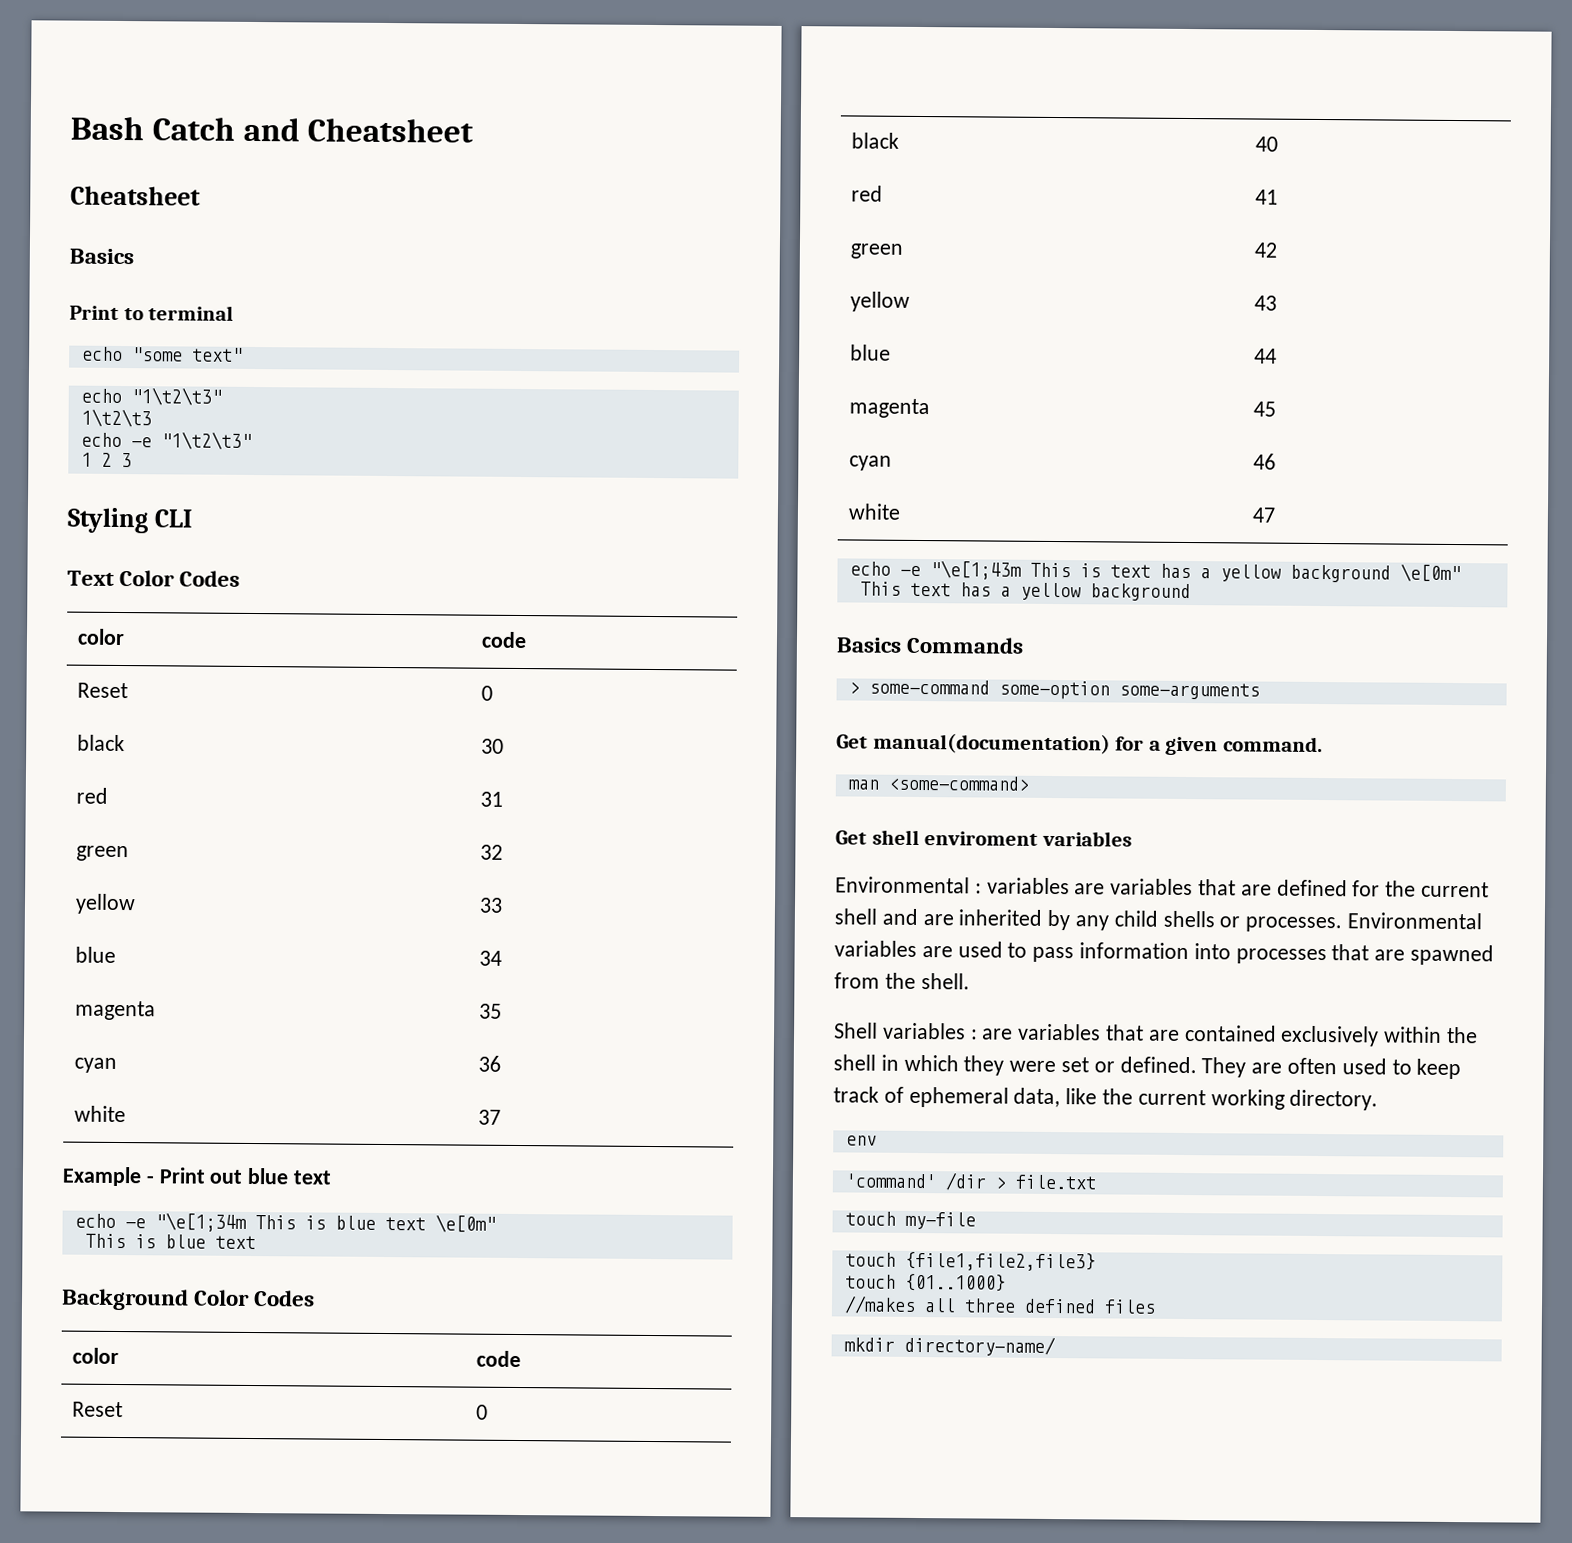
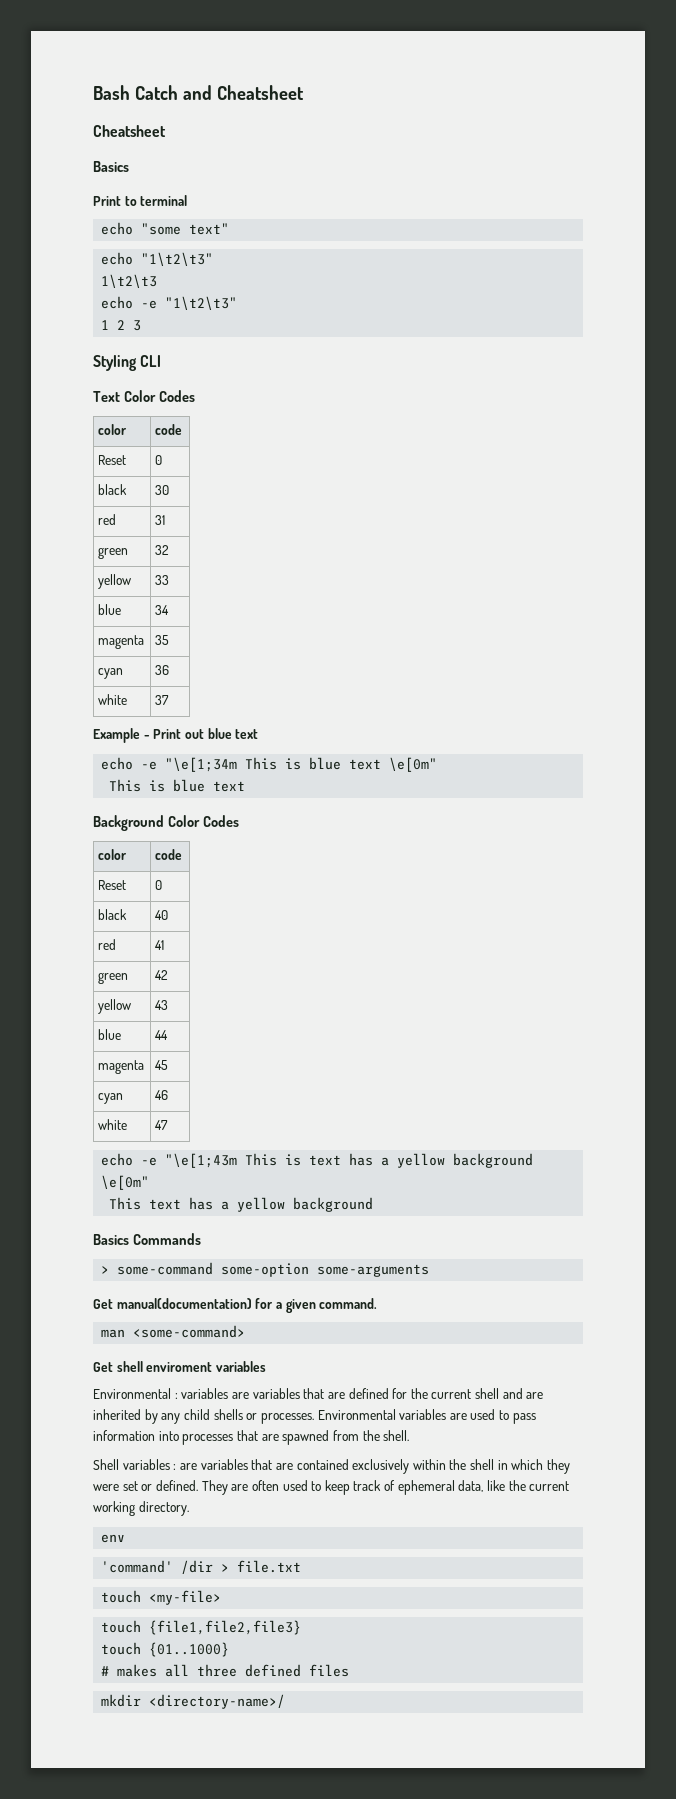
[904,1211,976,1230] my-file -> [149,1590,222,1605] <my-file>
[843,1295,916,1314] //makes -> [101,1664,158,1677] # makes
[903,1335,1056,1357] directory-name/ -> [149,1694,286,1709] <directory-name>/

